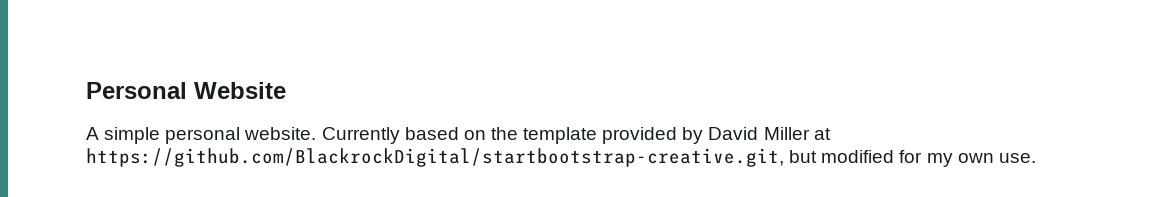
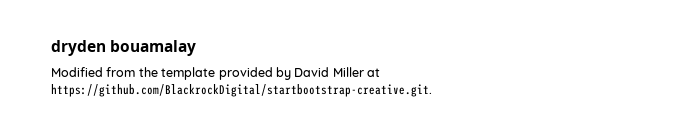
[86,82,286,99] [86,127,486,144] Personal Website // A simple personal website. Currently based on -> [51,40,197,56] [51,67,136,77] dryden bouamalay // Modified from
[86,148,1036,167] https://github.com/BlackrockDigital/startbootstrap-creative.git, but modified for my own use. -> [51,84,432,97] https://github.com/BlackrockDigital/startbootstrap-creative.git.

